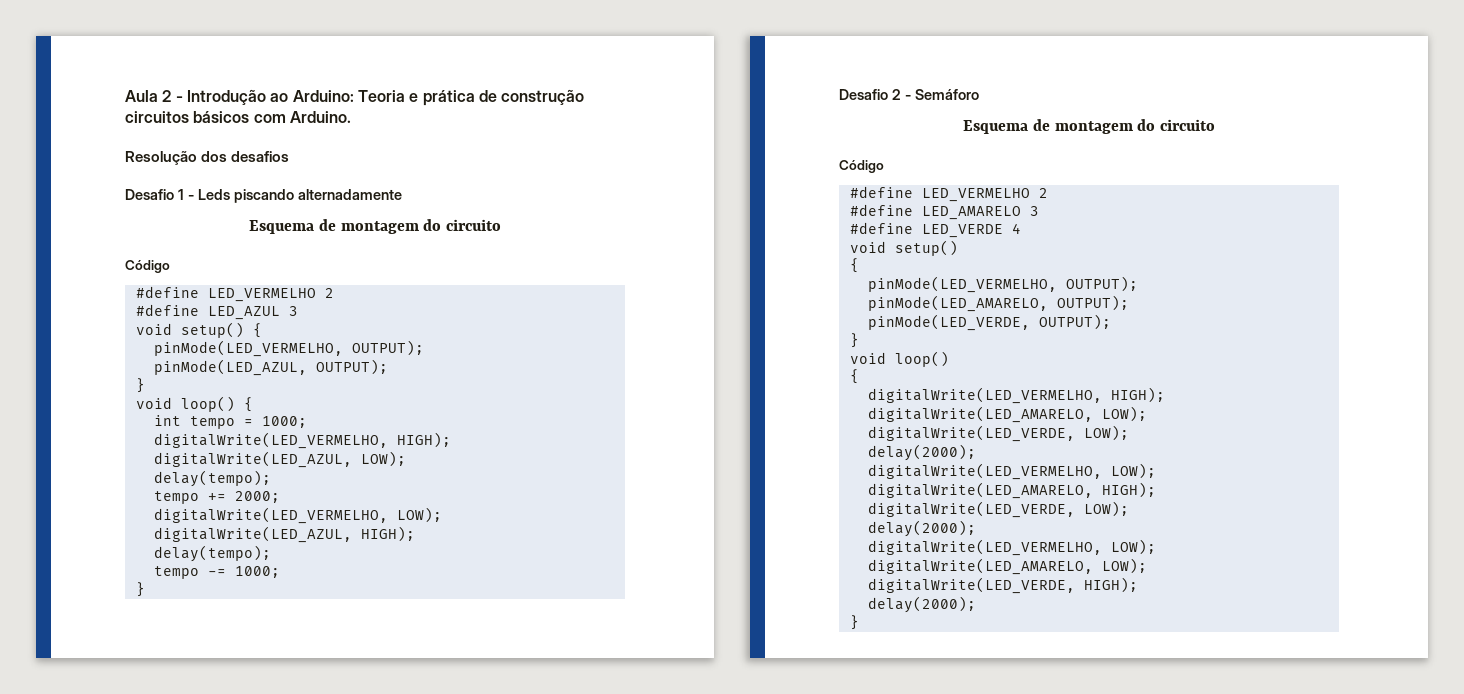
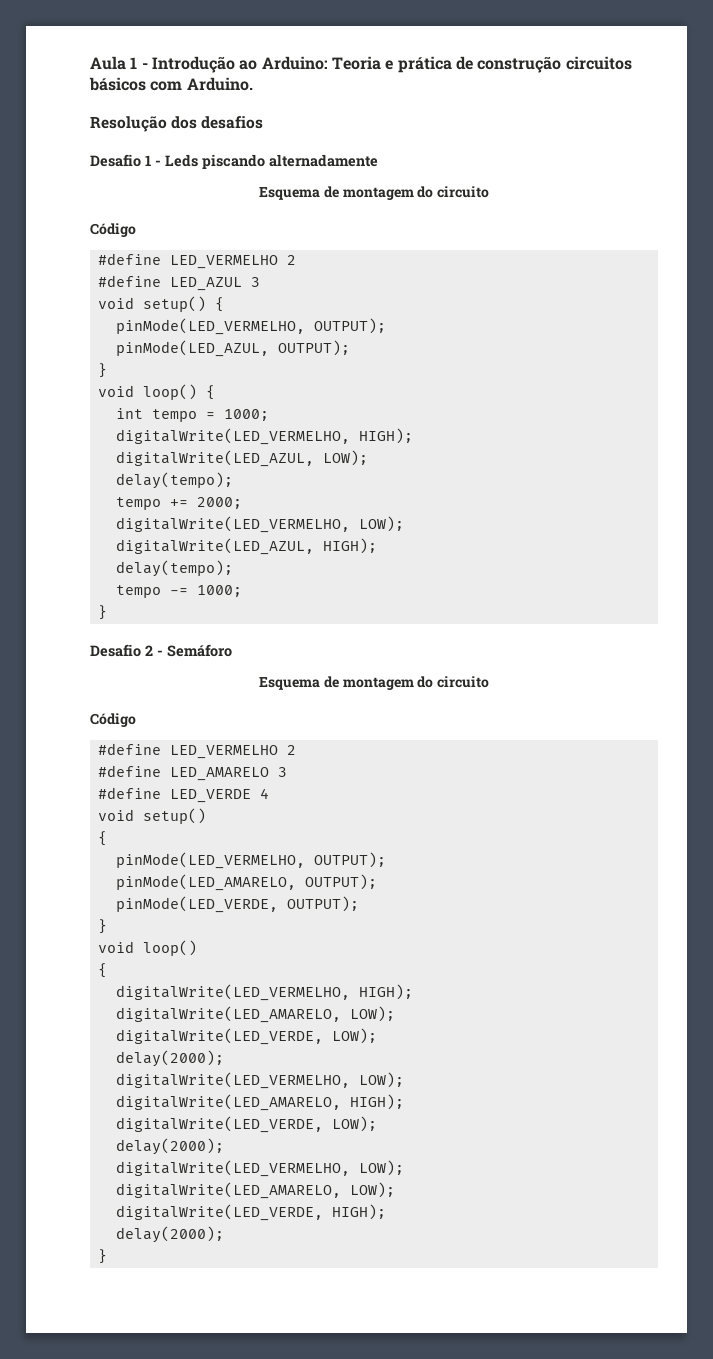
[162,90,172,102] 2 -> [130,57,138,69] 1

